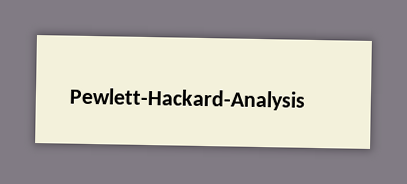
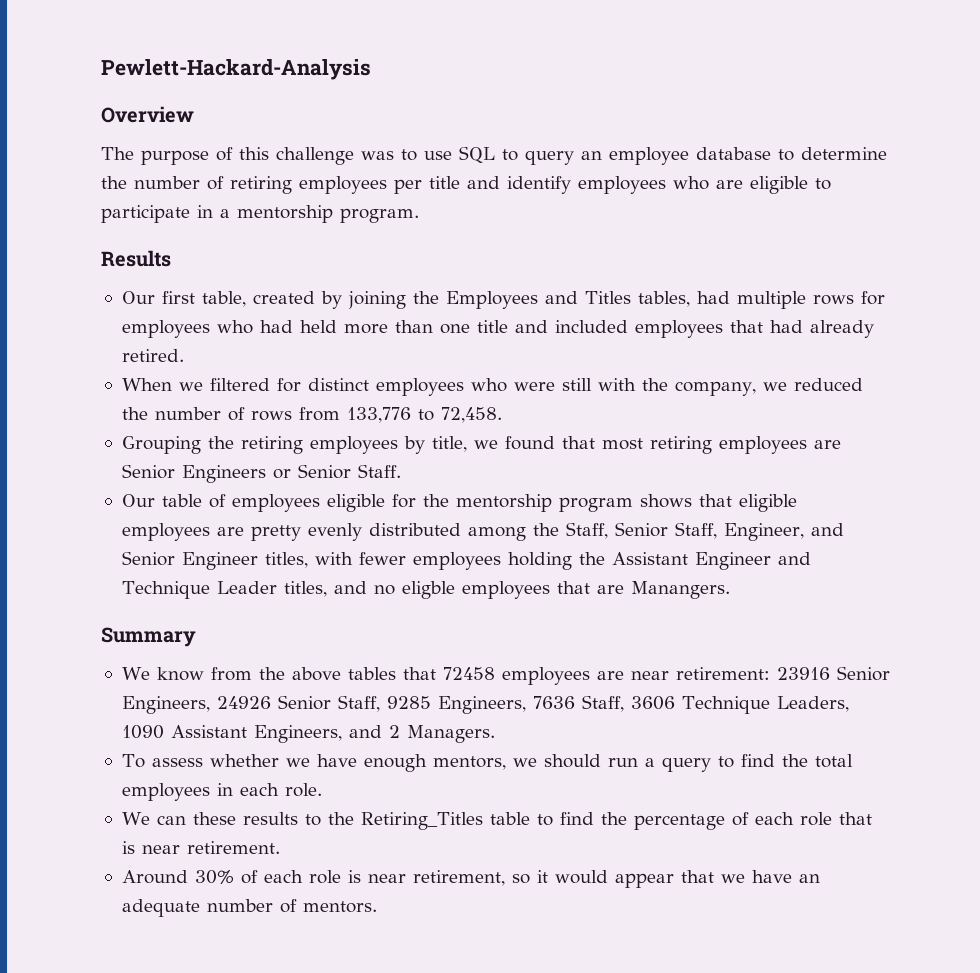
(306, 99) none -> [101,106,194,123] [101,146,887,165] [101,176,831,194] [101,205,419,223] [101,250,171,267] [121,291,885,309] [121,320,874,338] [121,349,184,362] [121,378,863,396] [121,407,502,423] [121,436,841,454] [121,464,401,483] [121,494,797,512] [121,522,844,541] [121,551,811,570] [121,581,730,599] [101,627,196,647] [121,666,890,685] [121,695,849,714] [121,725,495,743] [121,754,853,772] [121,783,322,801] [121,812,872,830] [121,841,280,854] [121,870,820,888] [121,899,377,917] // Overview // The purpose of this challenge was to use SQL to query an employee database to determine the number of retiring employees per title and identify employees who are eligible to participate in a mentorship program. // Results // Our first table, created by joining the Employees and Titles tables, had multiple rows for employees who had held more than one title and included employees that had already retired. // When we filtered for distinct employees who were still with the company, we reduced the number of rows from 133,776 to 72,458. // Grouping the retiring employees by title, we found that most retiring employees are Senior Engineers or Senior Staff. // Our table of employees eligible for the mentorship program shows that eligible employees are pretty evenly distributed among the Staff, Senior Staff, Engineer, and Senior Engineer titles, with fewer employees holding the Assistant Engineer and Technique Leader titles, and no eligble employees that are Manangers. // Summary // We know from the above tables that 72458 employees are near retirement: 23916 Senior Engineers, 24926 Senior Staff, 9285 Engineers, 7636 Staff, 3606 Technique Leaders, 1090 Assistant Engineers, and 2 Managers. // To assess whether we have enough mentors, we should run a query to find the total employees in each role. // We can these results to the Retiring_Titles table to find the percentage of each role that is near retirement. // Around 30% of each role is near retirement, so it would appear that we have an adequate number of mentors.

